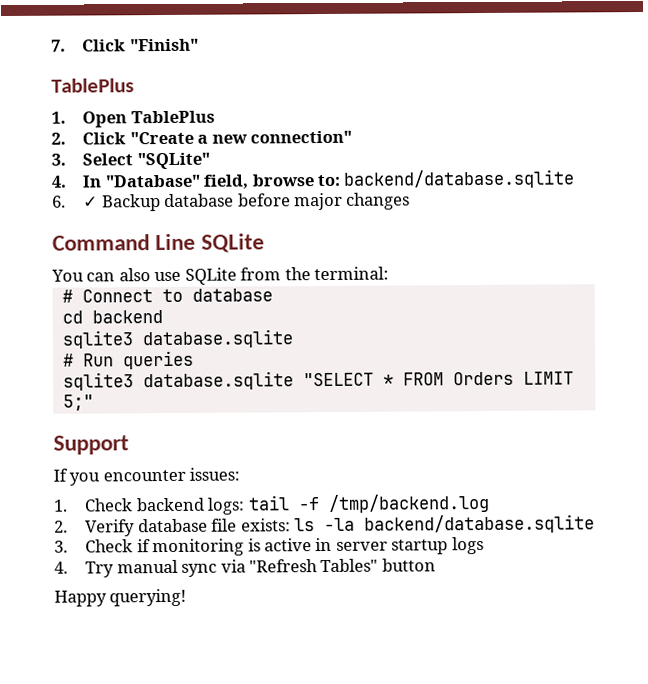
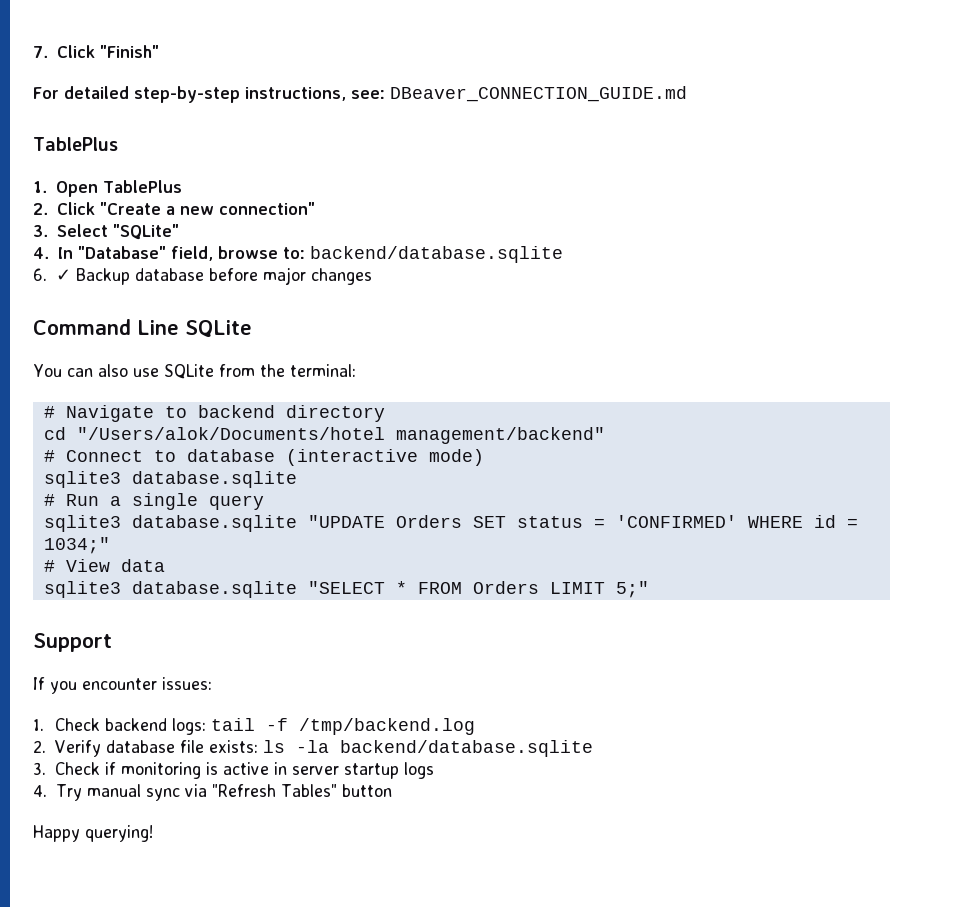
(199, 45) none -> [33,86,687,103] // For detailed step-by-step instructions, see: DBeaver_CONNECTION_GUIDE.md
(390, 273) none -> [43,405,385,422] [43,427,605,444] // # Navigate to backend directory // cd "/Users/alok/Documents/hotel management/backend"
[61,310,163,324] // cd backend -> [285,449,484,466] (interactive mode)
[122,350,194,370] queries -> [109,493,264,510] [43,515,858,532] [43,537,110,554] [43,559,165,572] a single query // sqlite3 database.sqlite "UPDATE Orders SET status = 'CONFIRMED' WHERE id = 1034;" // # View data

